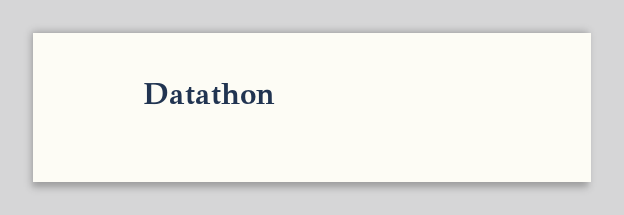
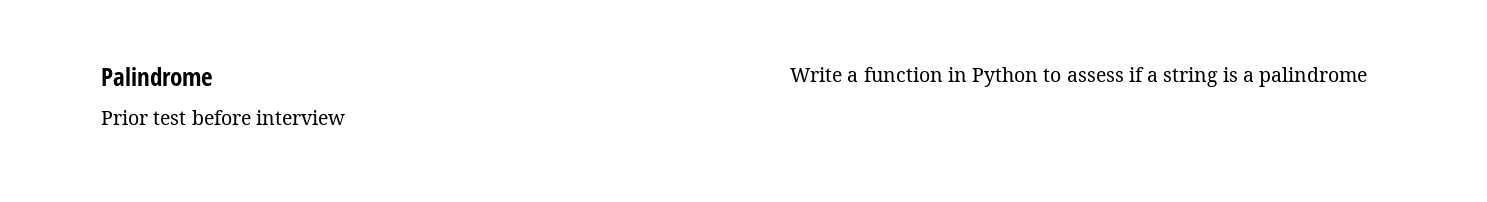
[143,83,275,105] Datathon -> [101,67,213,86] [101,110,345,125] [790,67,1368,87] Palindrome // Prior test before interview // Write a function in Python to assess if a string is a palindrome

